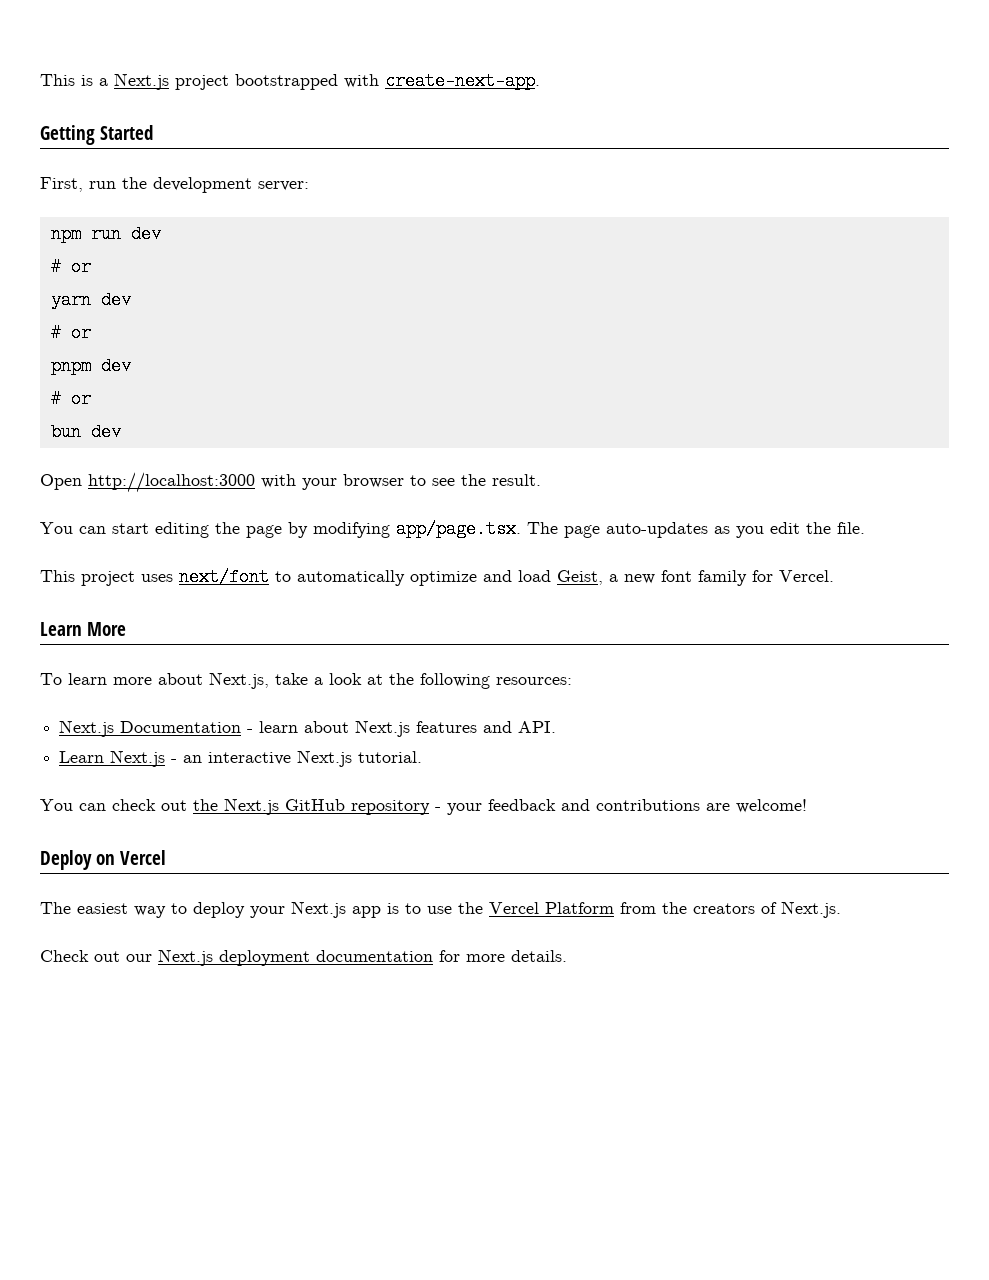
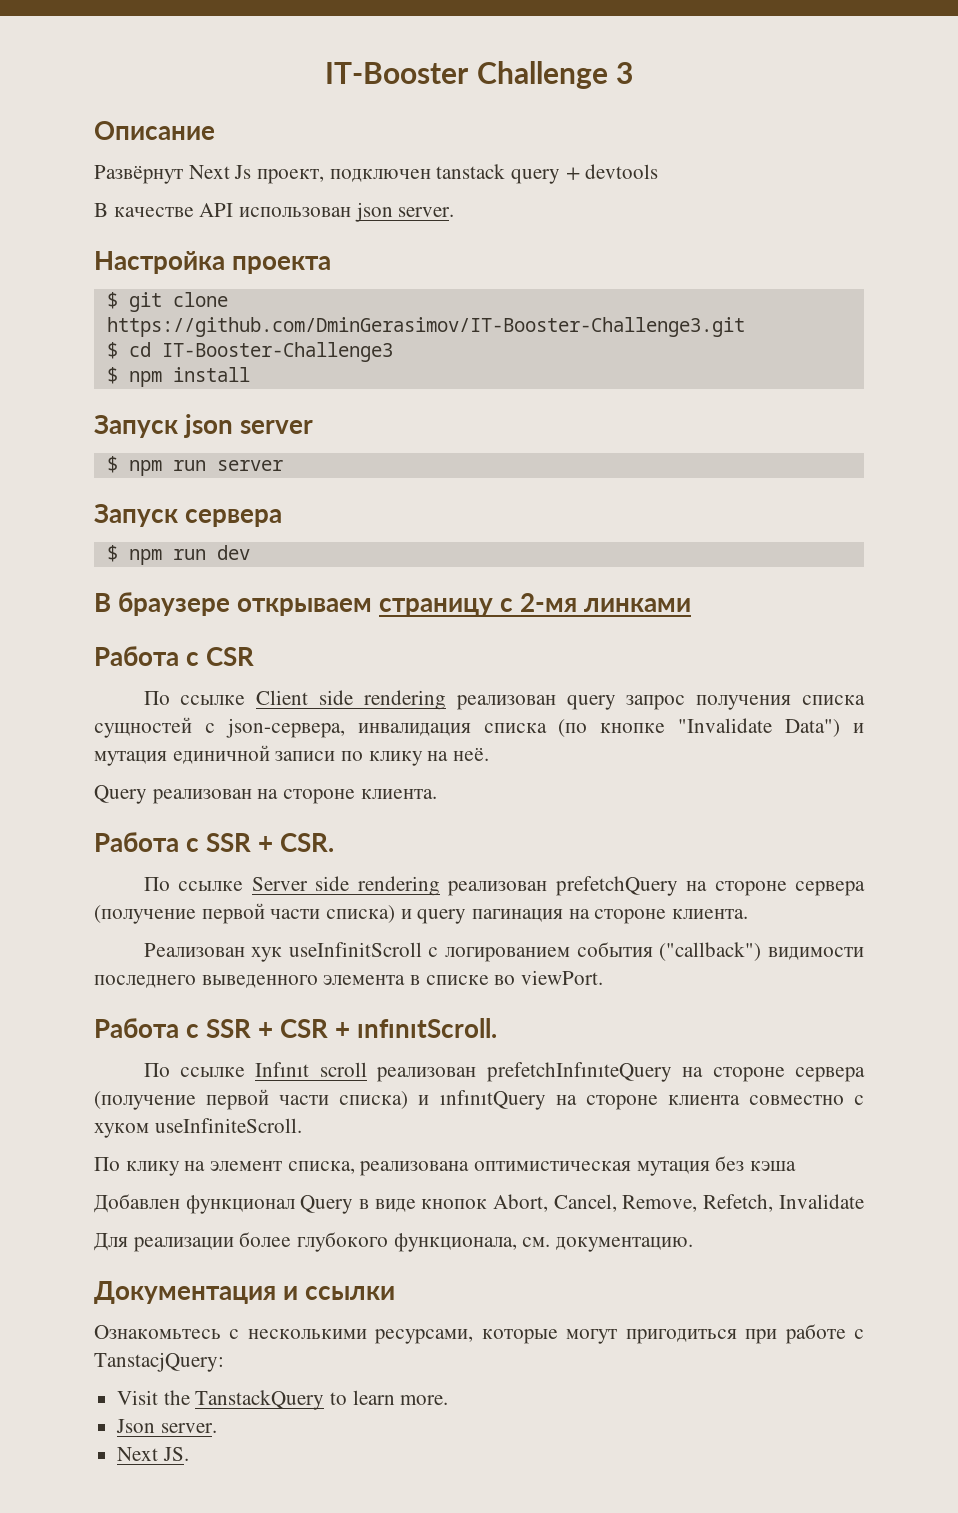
[40,72,540,90] [40,125,154,145] [40,177,309,193] [50,225,161,243] [50,258,91,276] [50,291,131,309] [50,324,91,342] [50,357,131,375] [50,390,91,408] [50,423,121,441] [40,472,541,493] [40,520,865,538] [40,568,834,586] [40,622,127,636] [40,672,572,689] [59,720,557,737] [59,750,423,767] [40,798,807,815] [40,850,167,870] [40,901,841,918] [40,949,567,966] This is a Next.js project bootstrapped with create-next-app. // Getting Started // First, run the development server: // npm run dev // # or // yarn dev // # or // pnpm dev // # or // bun dev // Open http://localhost:3000 with your browser to see the result. // You can start editing the page by modifying app/page.tsx. The page auto-updates as you edit the file. // This project uses next/font to automatically optimize and load Geist, a new font family for Vercel. // Learn More // To learn more about Next.js, take a look at the following resources: // Next.js Documentation - learn about Next.js features and API. // Learn Next.js - an interactive Next.js tutorial. // You can check out the Next.js GitHub repository - your feedback and contributions are welcome! // Deploy on Vercel // The easiest way to deploy your Next.js app is to use the Vercel Platform from the creators of Next.js. // Check out our Next.js deployment documentation for more details. -> [325,61,633,89] [94,121,215,140] [94,164,659,184] [94,202,455,222] [94,251,332,274] [106,292,228,312] [106,317,745,337] [106,342,393,362] [106,367,250,387] [94,414,314,438] [106,456,283,476] [94,504,283,527] [106,545,250,565] [94,592,692,616] [94,646,255,666] [143,690,866,710] [94,717,865,738] [94,745,490,766] [94,785,437,804] [94,832,335,852] [143,876,865,896] [94,903,749,924] [143,942,864,962] [94,970,604,988] [94,1018,498,1038] [143,1062,865,1082] [94,1089,865,1110] [94,1118,302,1138] [94,1156,797,1176] [94,1194,864,1214] [94,1232,694,1252] [94,1281,396,1304] [94,1324,865,1344] [94,1352,224,1372] [117,1390,449,1410] [116,1419,217,1433] [117,1447,189,1461] IT-Booster Challenge 3 // Описание // Развёрнут Next Js проект, подключен tanstack query + devtools // В качестве API использован json server. // Настройка проекта // $ git clone https://github.com/DminGerasimov/IT-Booster-Challenge3.git // $ cd IT-Booster-Challenge3 // $ npm install // Запуск json server // $ npm run server // Запуск сервера // $ npm run dev // В браузере открываем страницу c 2-мя линками // Работа с CSR // По ссылке Client side rendering реализован query запрос получения списка сущностей с json-сервера, инвалидация списка (по кнопке "Invalidate Data") и мутация единичной записи по клику на неё. // Query реализован на стороне клиента. // Работа с SSR + CSR. // По ссылке Server side rendering реализован prefetchQuery на стороне сервера (получение первой части списка) и query пагинация на стороне клиента. // Реализован хук useInfinitScroll с логированием события ("callback") видимости последнего выведенного элемента в списке во viewPort. // Работа с SSR + CSR + ınfınıtScroll. // По ссылке Infınıt scroll реализован prefetchInfınıteQuery на стороне сервера (получение первой части списка) и ınfınıtQuery на стороне клиента совместно с хуком useInfiniteScroll. // По клику на элемент списка, реализована оптимистическая мутация без кэша // Добавлен функционал Query в виде кнопок Abort, Cancel, Remove, Refetch, Invalidate // Для реализации более глубокого функционала, см. документацию. // Документация и ссылки // Ознакомьтесь с несколькими ресурсами, которые могут пригодиться при работе с TanstacjQuery: // Visit the TanstackQuery to learn more. // Json server. // Next JS.

